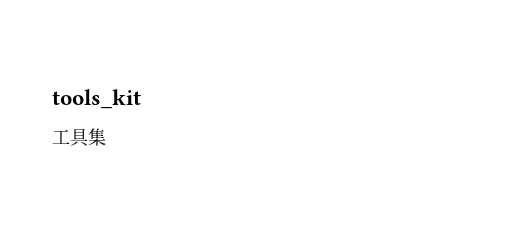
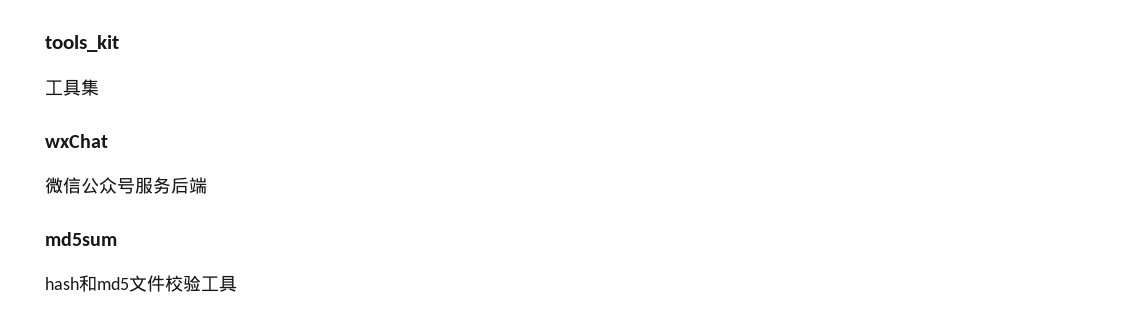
(106, 137) none -> [45,134,108,148] [45,177,207,194] [45,232,117,246] [45,275,237,292] // wxChat // 微信公众号服务后端 // md5sum // hash和md5文件校验工具

